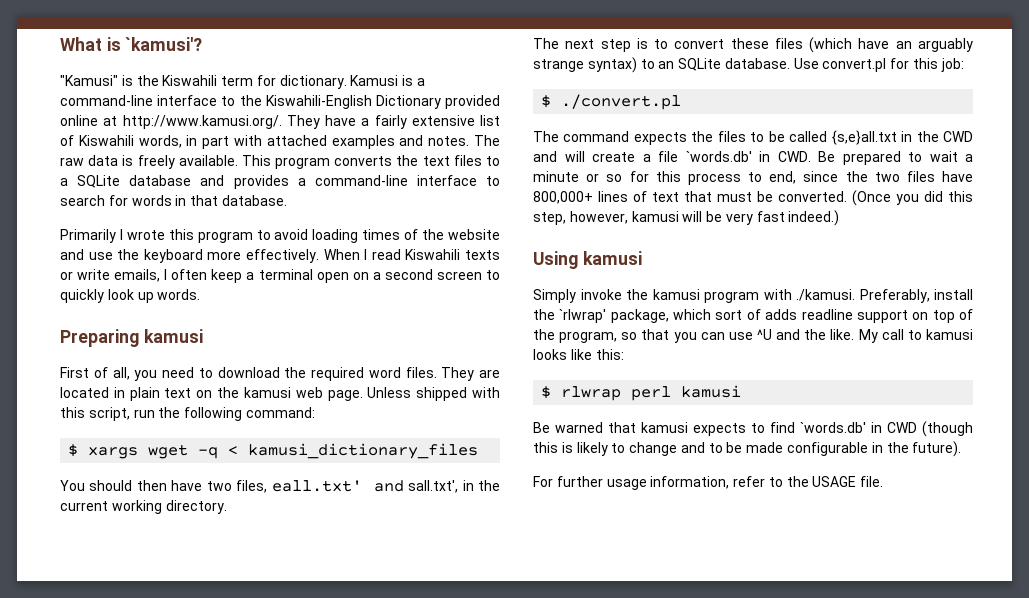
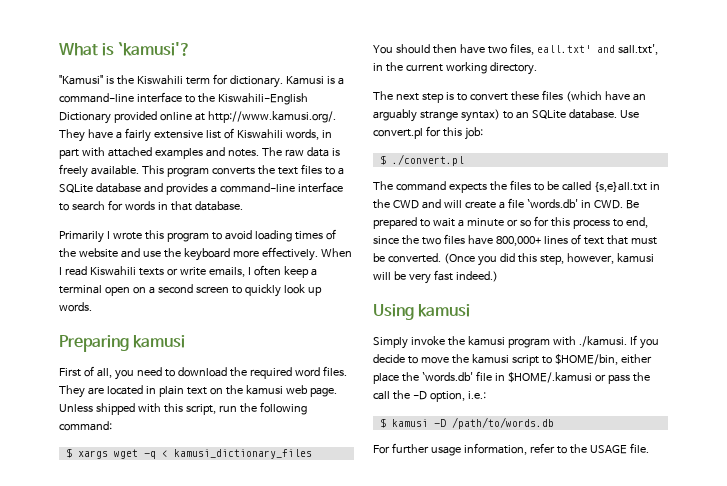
[859,289,973,303] [533,309,973,323] [533,329,974,343] [533,349,624,360] [541,385,742,401] [533,421,973,437] [533,441,962,457] Preferably, install the `rlwrap' package, which sort of adds readline support on top of the program, so that you can use ^U and the like. My call to kamusi looks like this: // $ rlwrap perl kamusi // Be warned that kamusi expects to find `words.db' in CWD (though this is likely to change and to be made configurable in the future). -> [629,335,659,349] [373,354,652,366] [373,371,650,384] [373,390,486,402] [379,417,554,429] If you decide to move the kamusi script to $HOME/bin, either place the `words.db' file in $HOME/.kamusi or pass the call the -D option, i.e.: // $ kamusi -D /path/to/words.db

